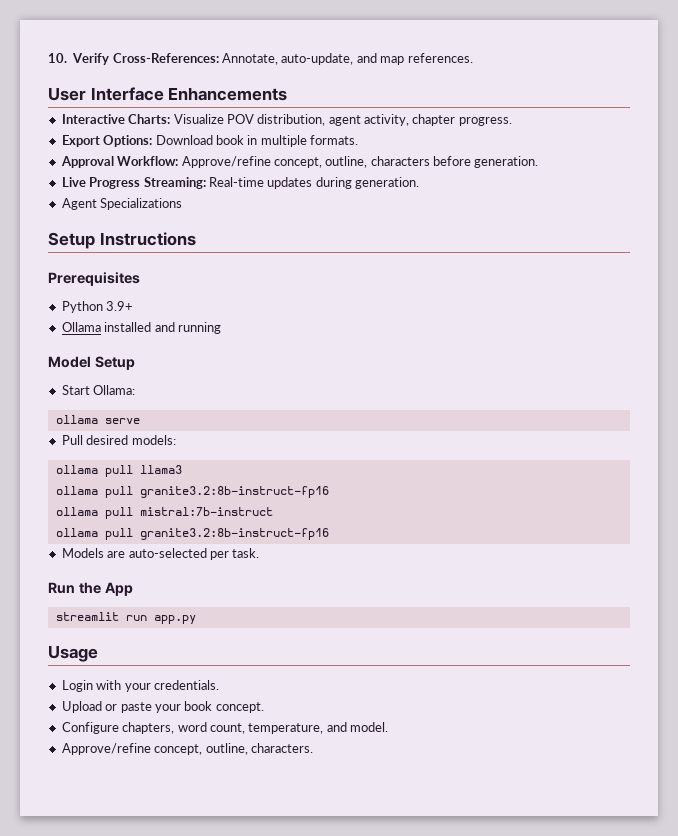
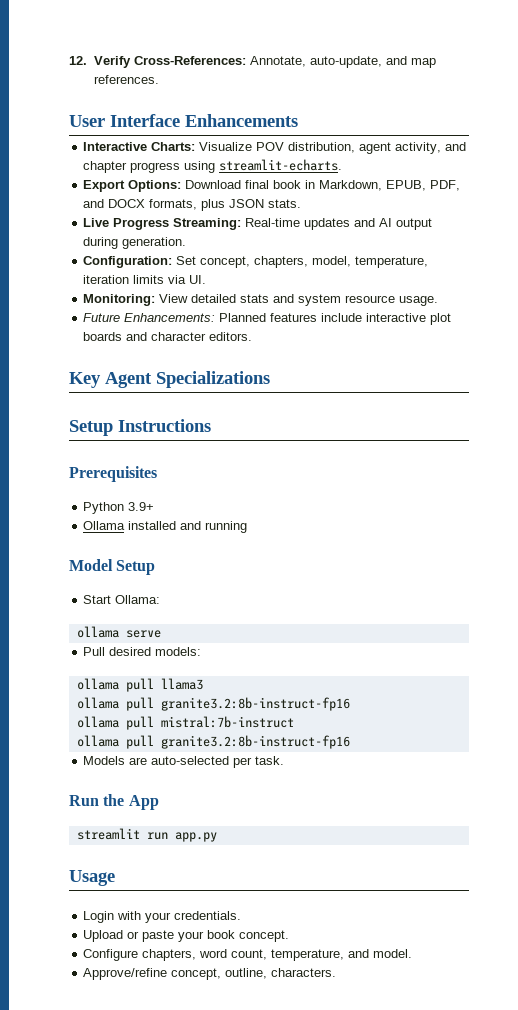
[48,53,67,63] 10. -> [69,56,87,65] 12.
[412,114,512,126] chapter progress. -> [445,142,467,151] [83,159,343,173] and chapter progress using streamlit-echarts.
(213, 140) none -> [245,180,270,189] final
[260,135,358,147] [60,156,539,168] multiple formats. // Approval Workflow: Approve/refine concept, outline, characters before generation. -> [319,180,461,191] [83,199,302,211] Markdown, EPUB, PDF, and DOCX formats, plus JSON stats.
(313, 183) none -> [354,218,433,230] and AI output
(419, 183) none -> [83,256,429,268] [83,275,207,284] [83,294,439,306] [83,313,452,325] [83,332,253,341] [69,372,101,388] Configuration: Set concept, chapters, model, temperature, iteration limits via UI. // Monitoring: View detailed stats and system resource usage. // Future Enhancements: Planned features include interactive plot boards and character editors. // Key

